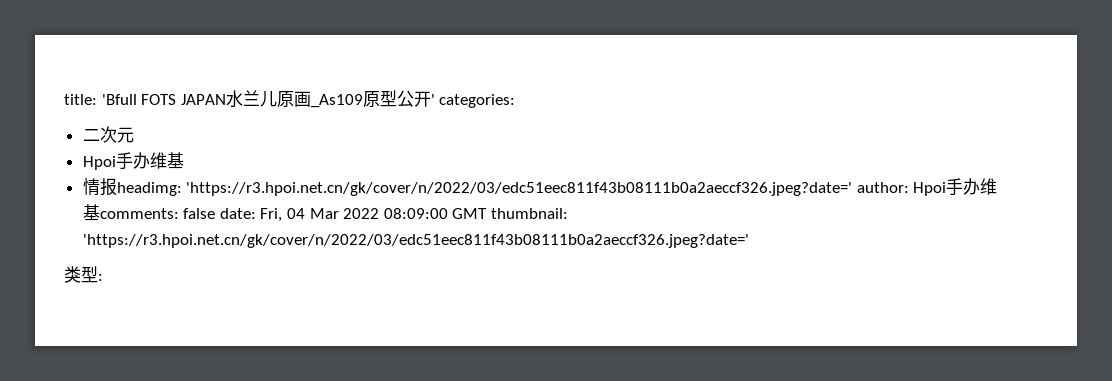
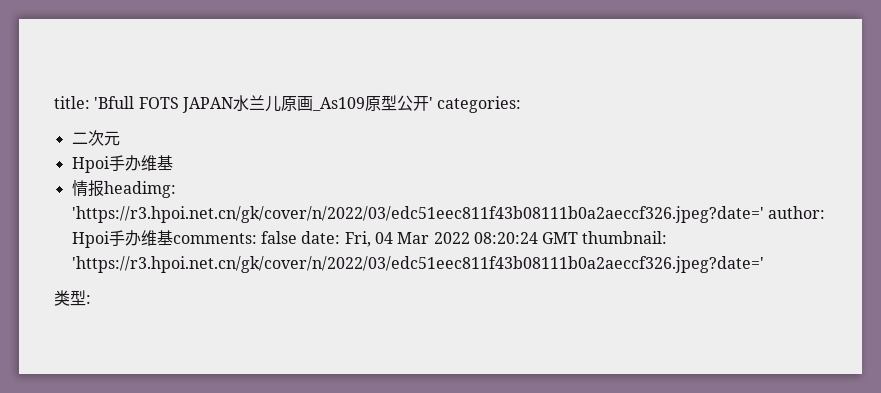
[383,208,448,219] 08:09:00 -> [473,232,538,244] 08:20:24

